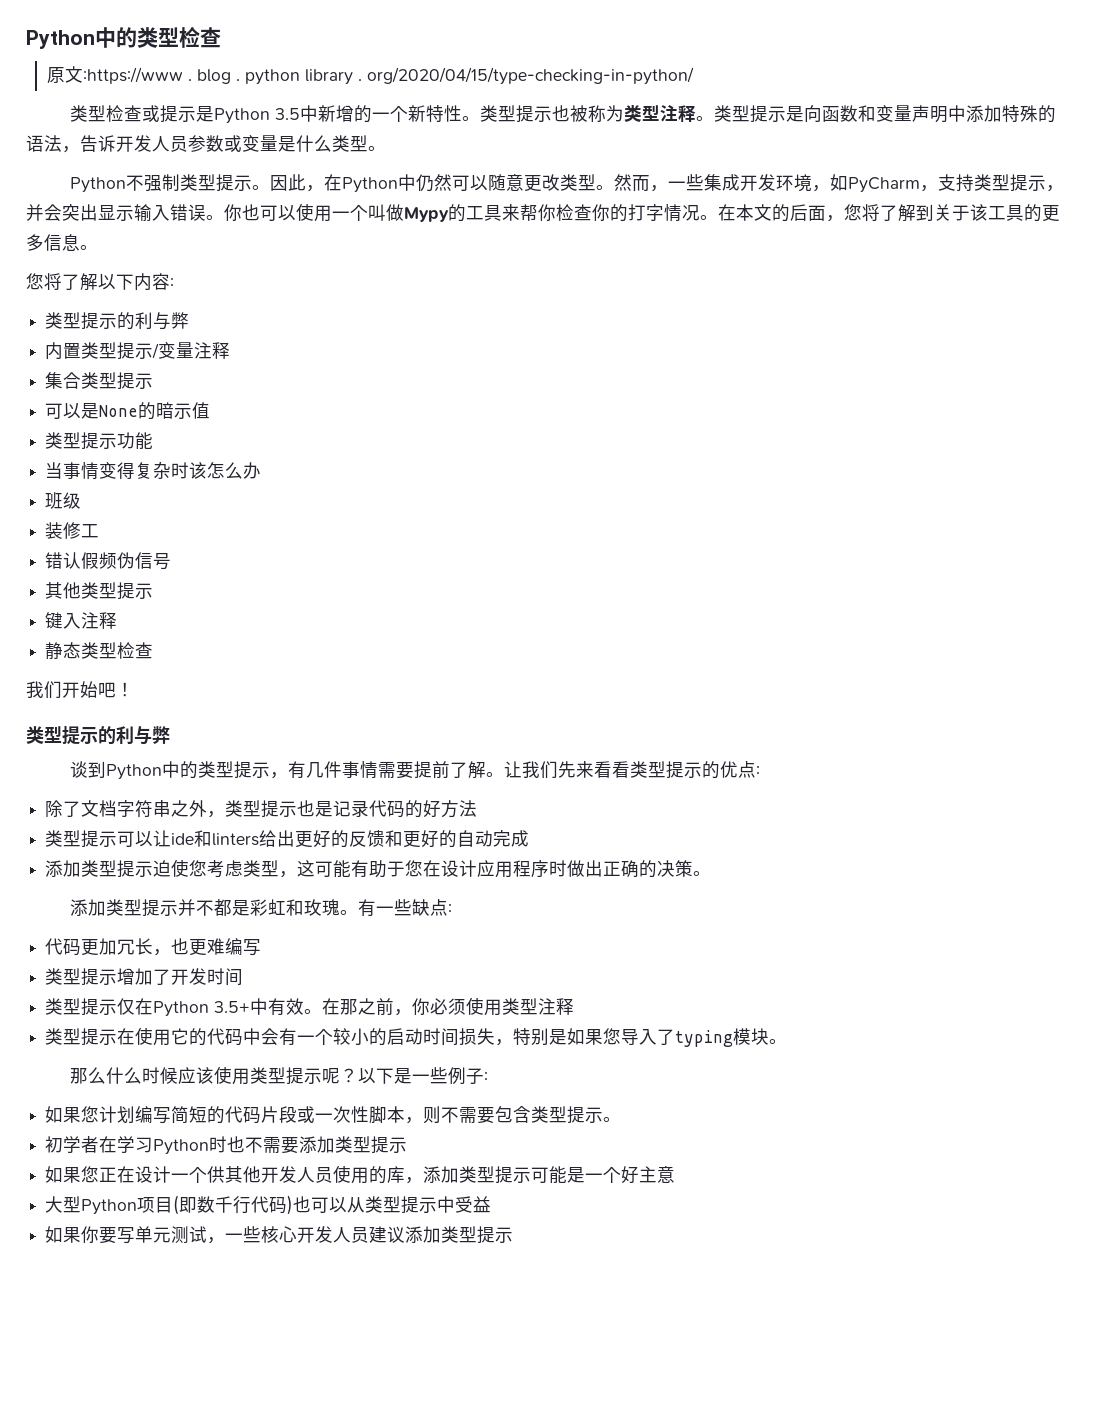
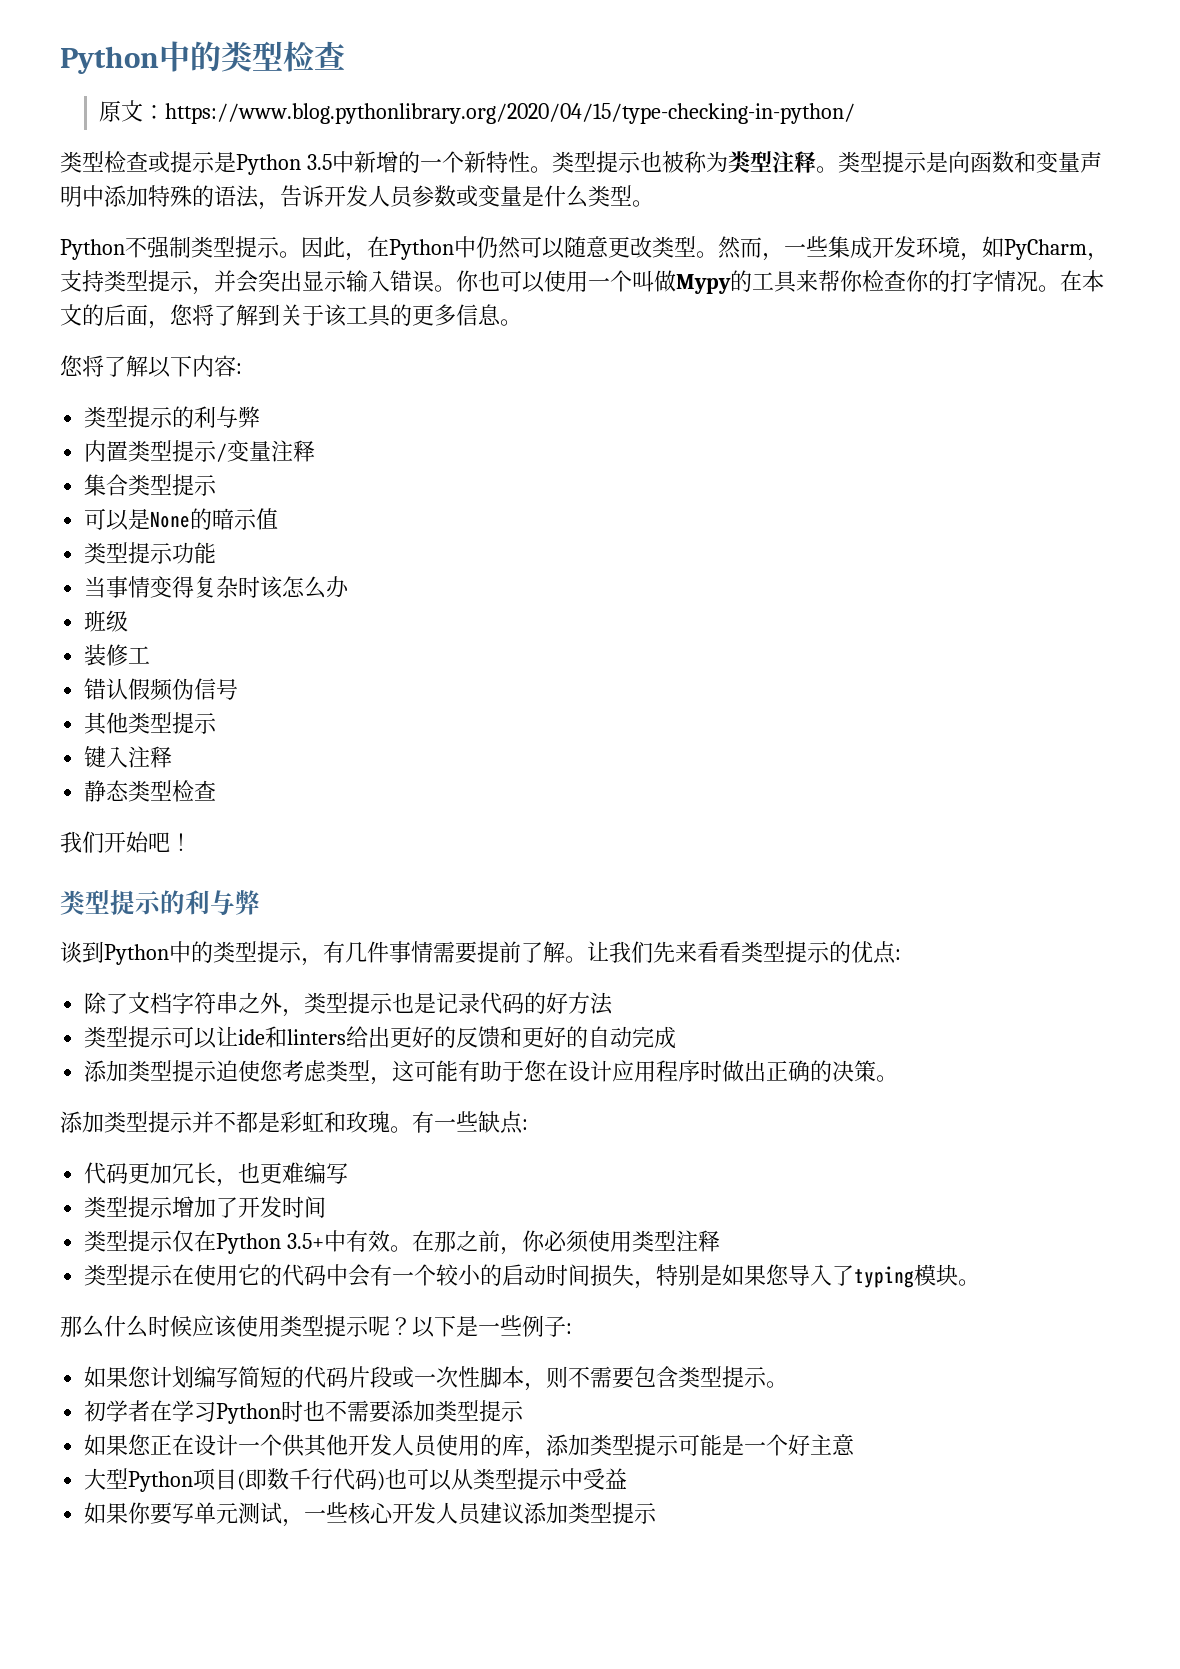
[82,67,694,85] :https://www . blog . python library . org/2020/04/15/type-checking-in-python/ -> [143,103,856,124] ：https://www.blog.pythonlibrary.org/2020/04/15/type-checking-in-python/

